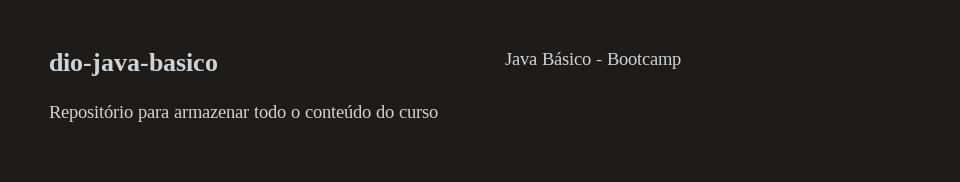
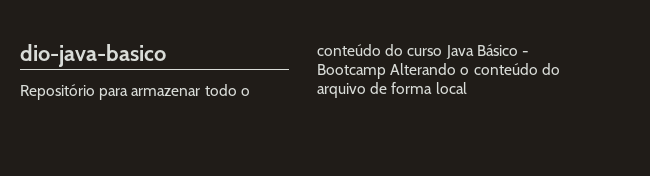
(681, 61) none -> [390,63,560,75] [317,82,467,98] Alterando o conteúdo do arquivo de forma local

